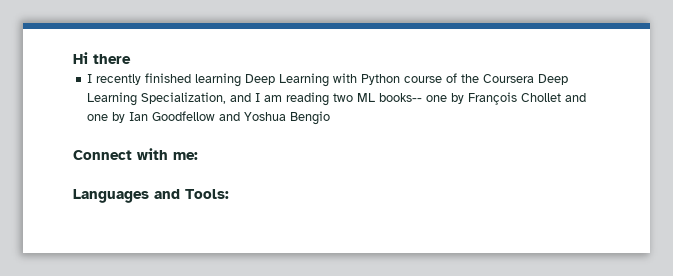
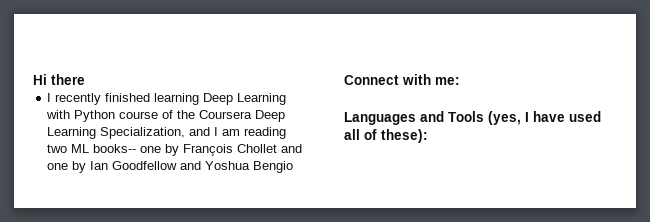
[185,189,229,199] Tools: -> [448,111,601,125] [344,129,428,143] Tools (yes, I have used all of these):

